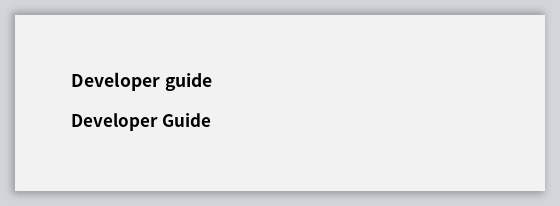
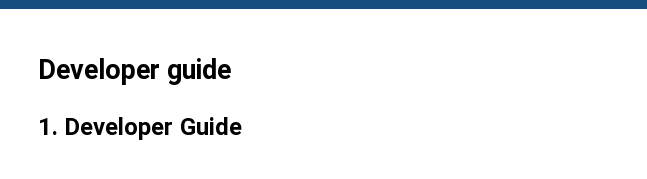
(212, 82) none -> [38,118,58,135] 1.

